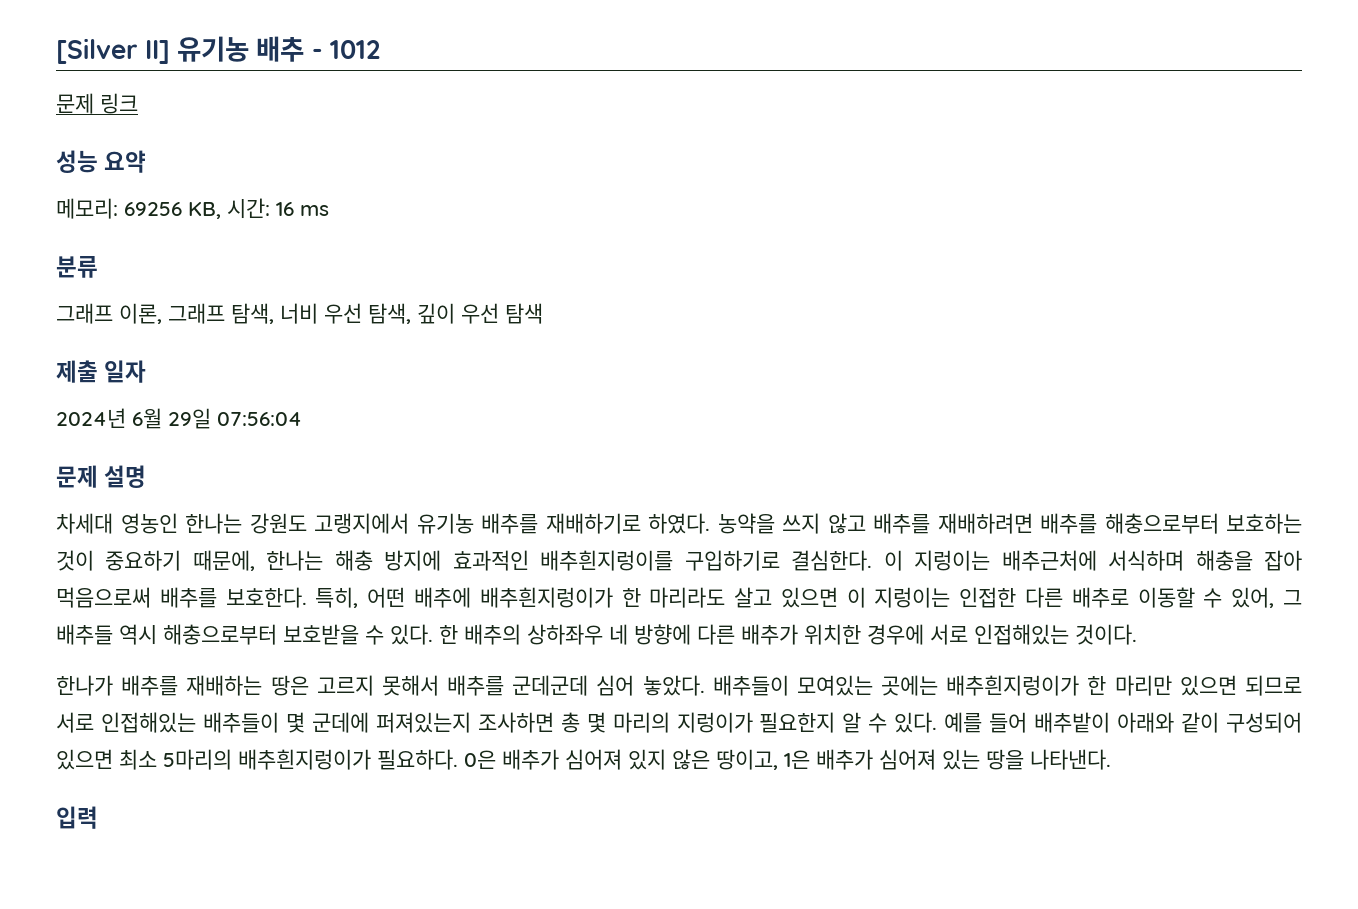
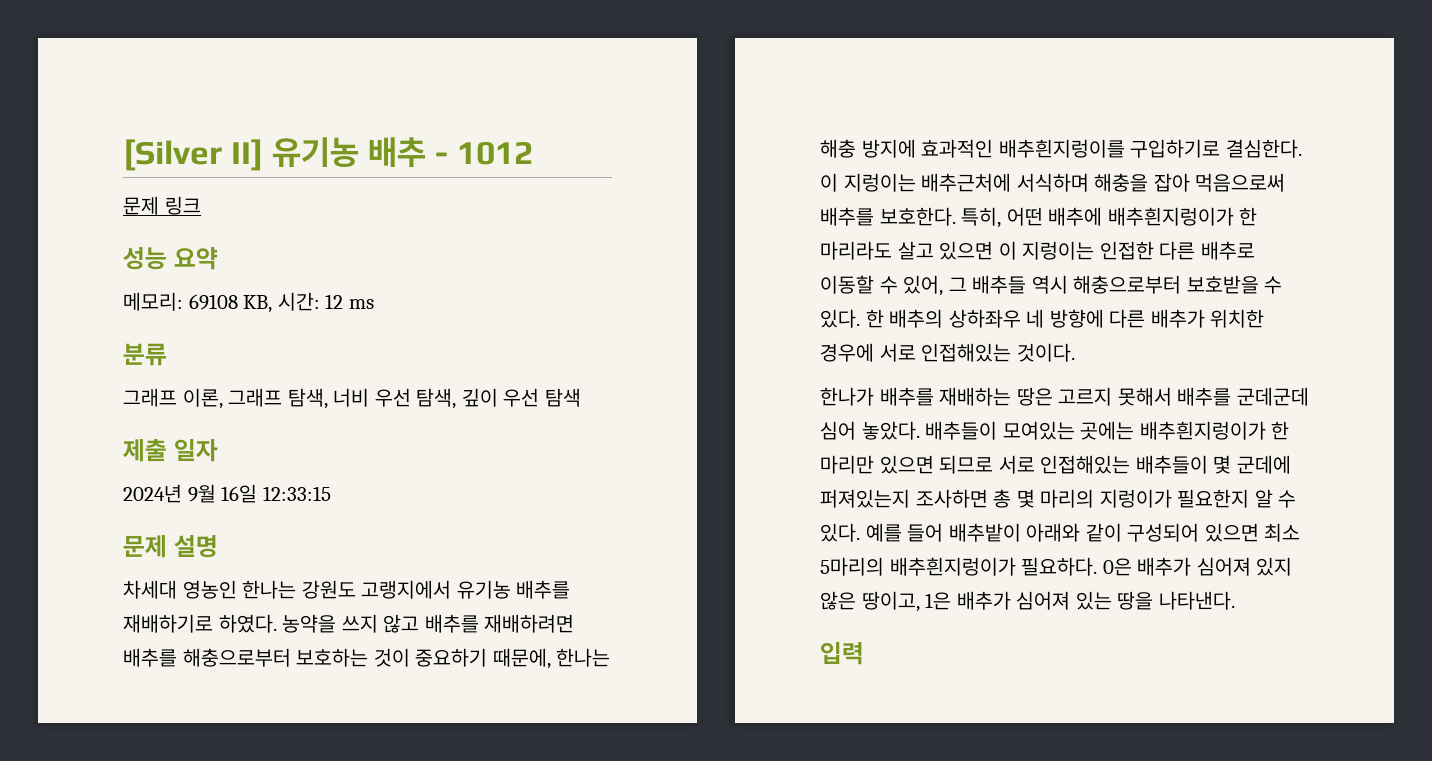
[124,202,182,216] 69256 -> [188,294,238,310] 69108
[276,202,294,216] 16 -> [325,294,344,309] 12
[132,408,302,429] 6월 29일 07:56:04 -> [187,484,331,503] 9월 16일 12:33:15

